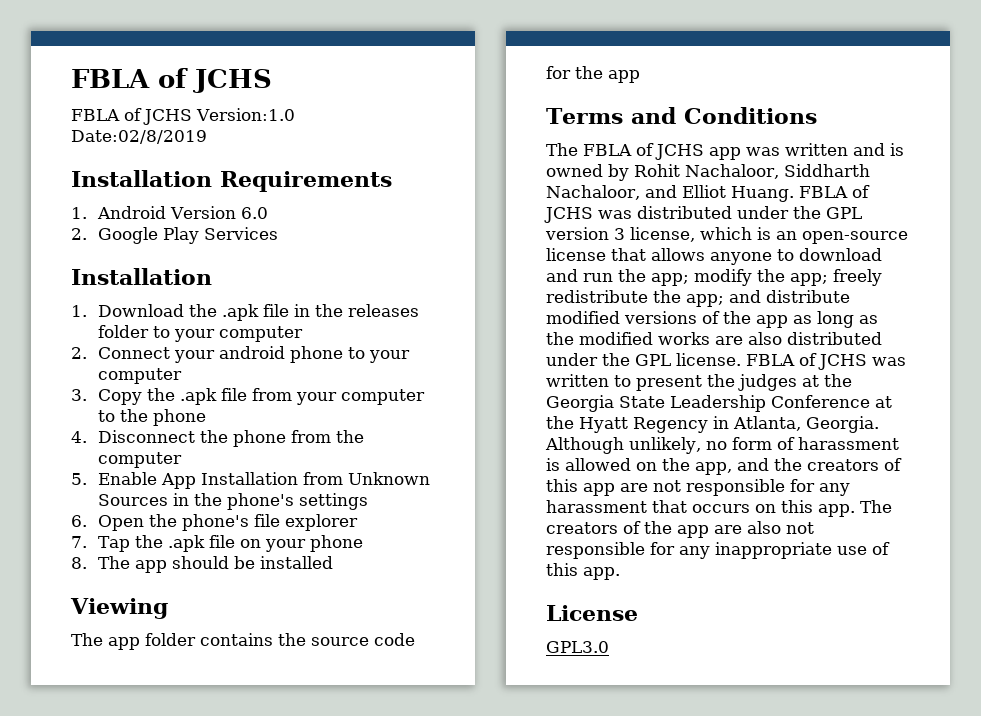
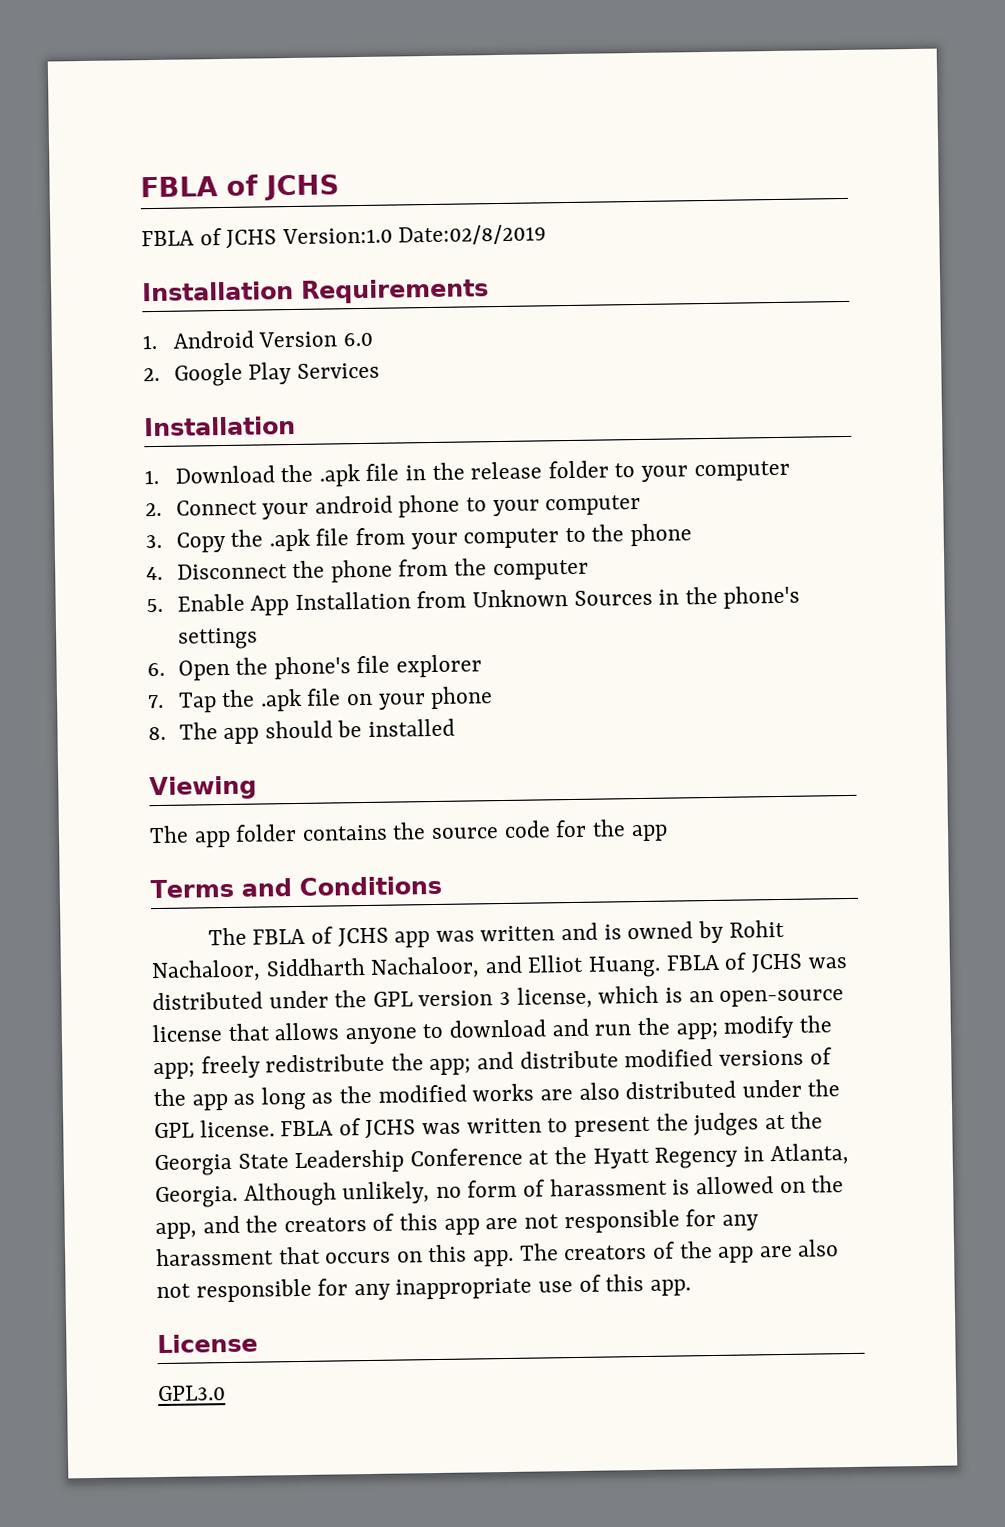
[348,304,420,317] releases -> [470,461,543,480] release

